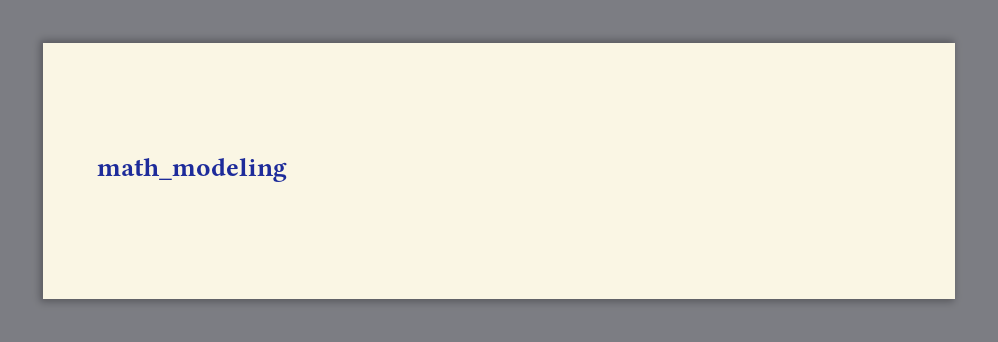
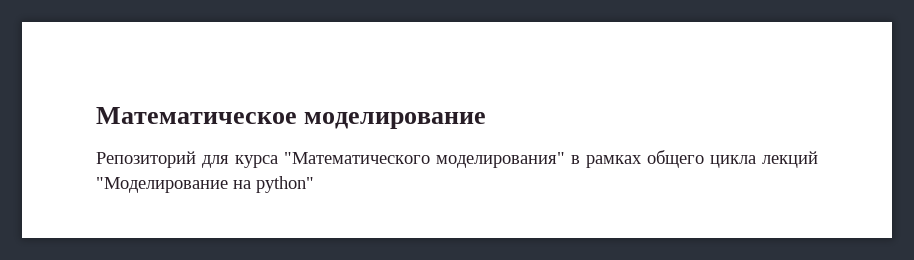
[97,158,287,182] math_modeling -> [96,107,487,129] [96,150,818,168] [96,176,314,193] Математическое моделирование // Репозиторий для курса "Математического моделирования" в рамках общего цикла лекций "Моделирование на python"

